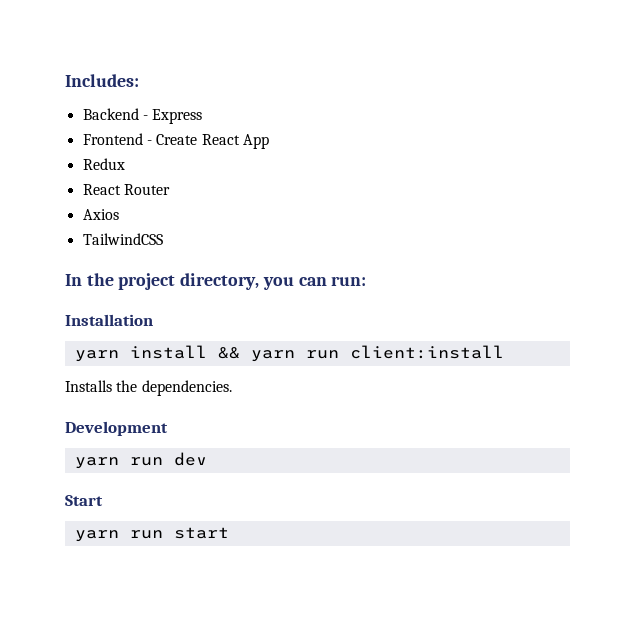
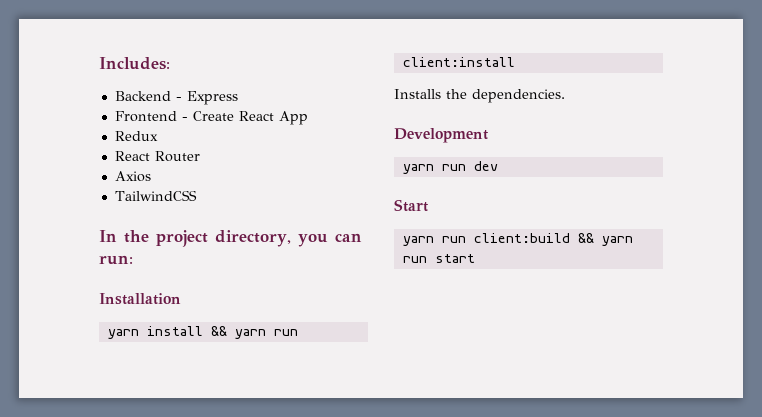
(163, 534) none -> [473,233,633,246] [402,256,427,263] client:build && yarn run

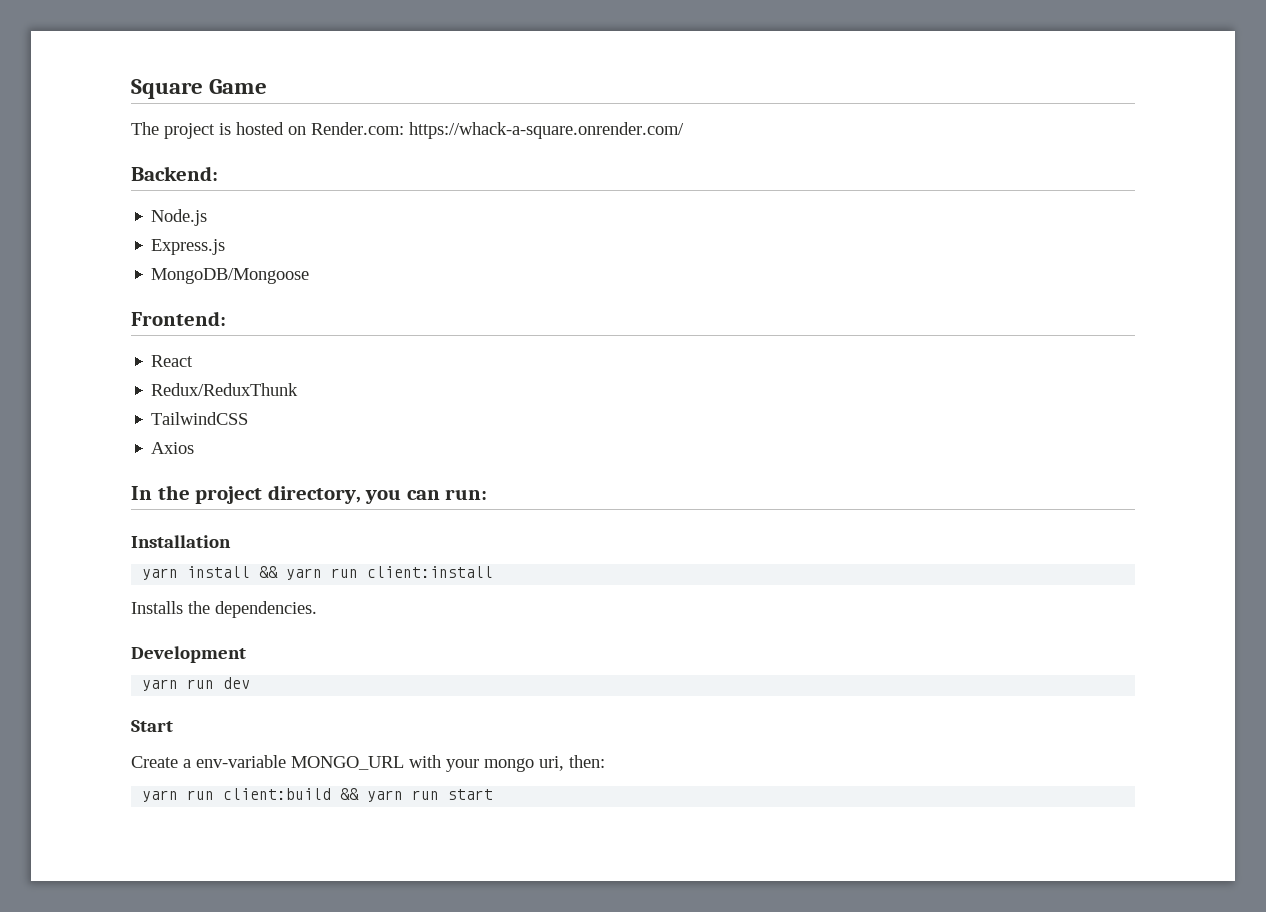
[99,57,170,70] [114,91,238,105] [114,111,308,125] [114,131,158,141] [114,151,200,162] Includes: // Backend - Express // Frontend - Create React App // Redux // React Router -> [131,79,268,99] [131,122,684,139] [131,166,218,181] [151,209,208,226] [151,239,226,255] [151,268,310,284] [131,311,226,326] [151,355,194,367] [151,383,299,396] [151,412,249,425] Square Game // The project is hosted on Render.com: https://whack-a-square.onrender.com/ // Backend: // Node.js // Express.js // MongoDB/Mongoose // Frontend: // React // Redux/ReduxThunk // TailwindCSS
[114,190,197,201] // TailwindCSS -> (195, 448) none
(428, 205) none -> [131,755,605,772] // Create a env-variable MONGO_URL with your mongo uri, then:

